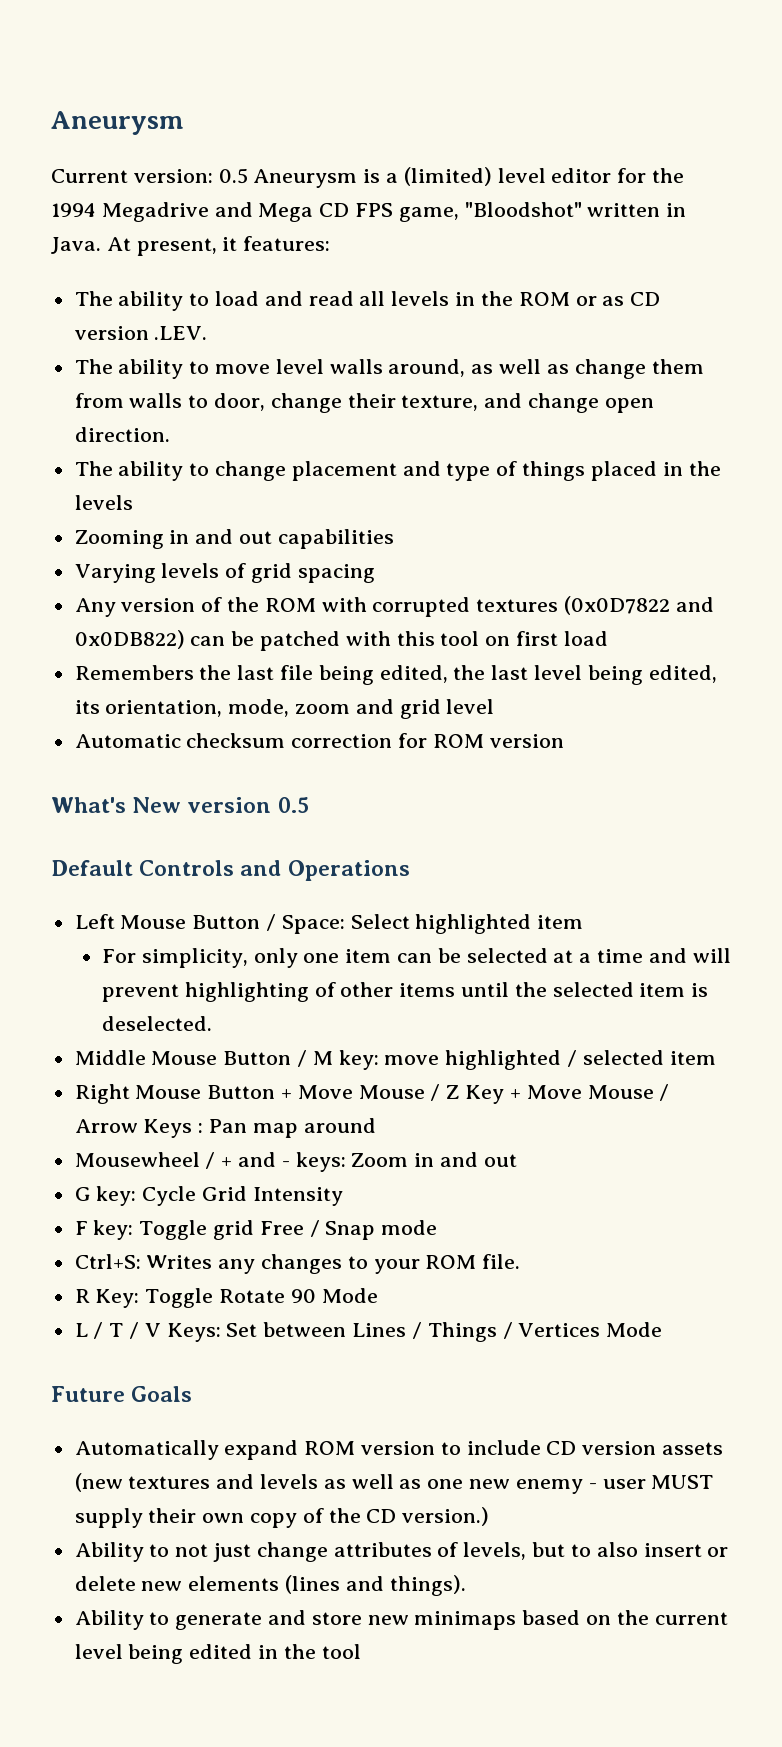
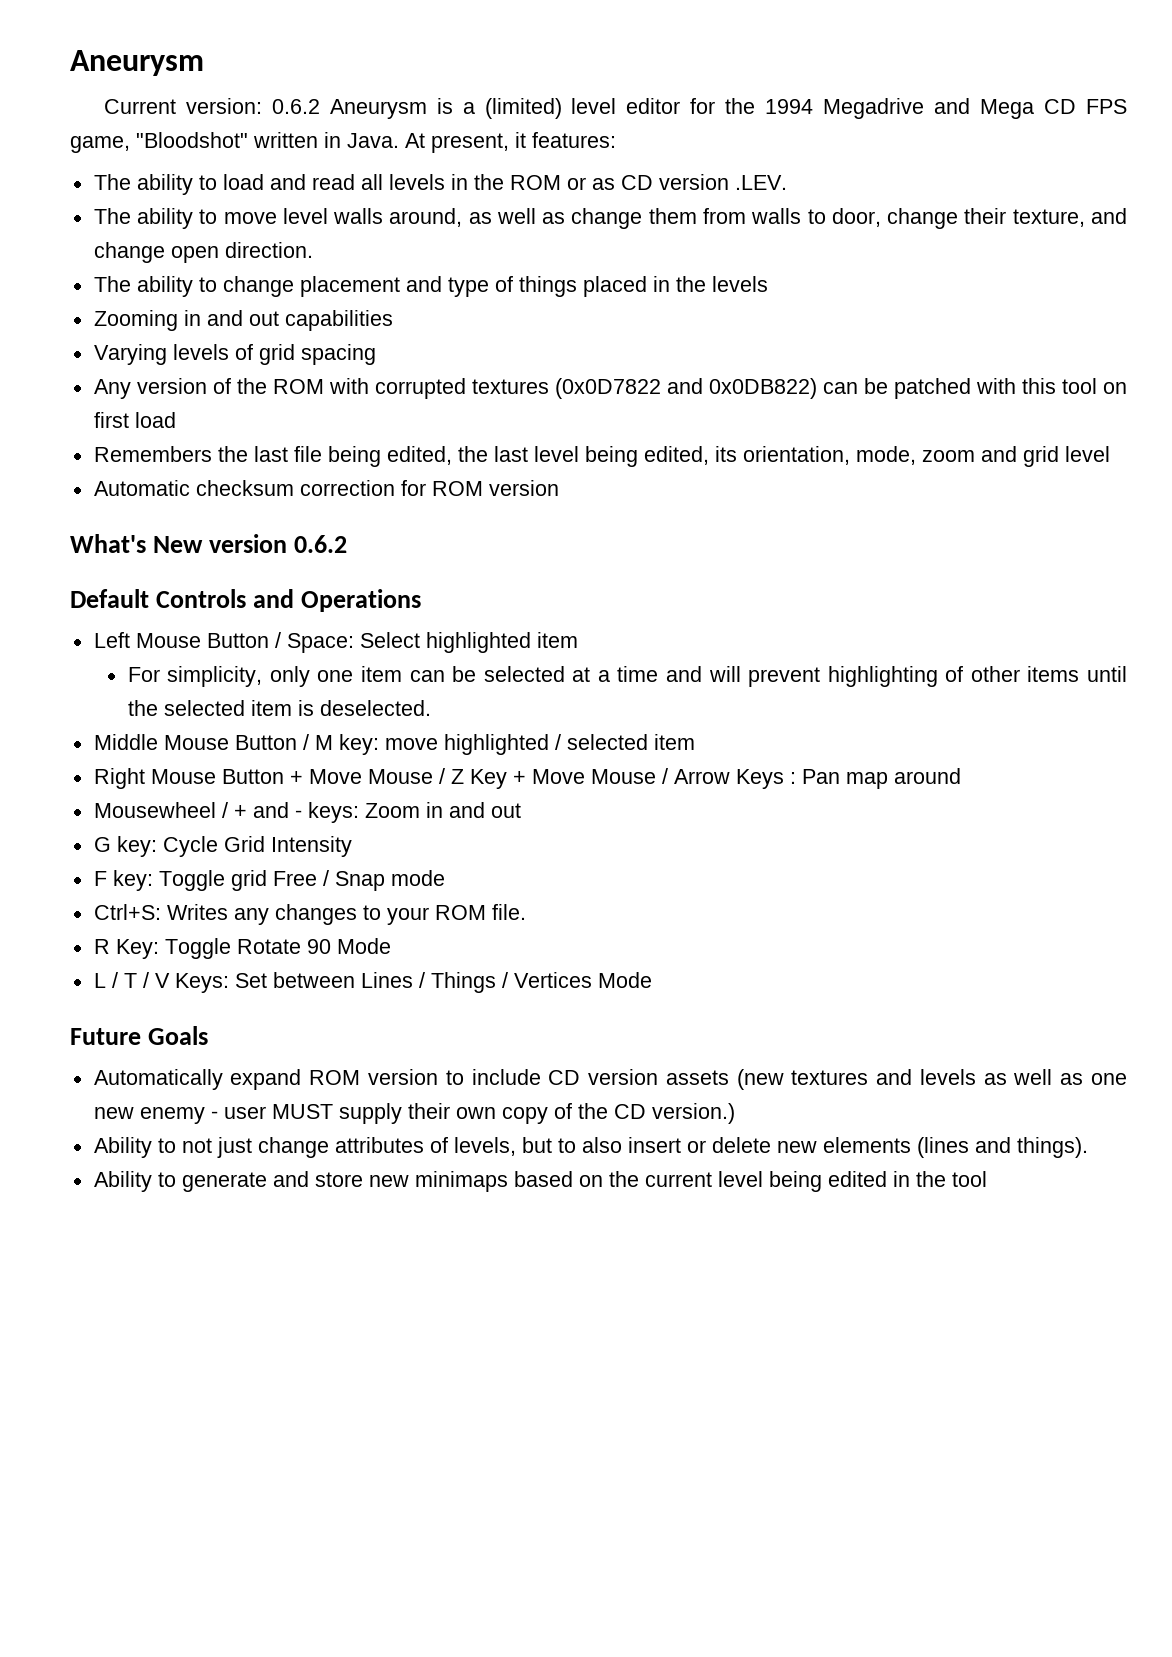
[218,168,248,184] 0.5 -> [271,99,320,114] 0.6.2
[277,797,309,813] 0.5 -> [293,535,347,553] 0.6.2

